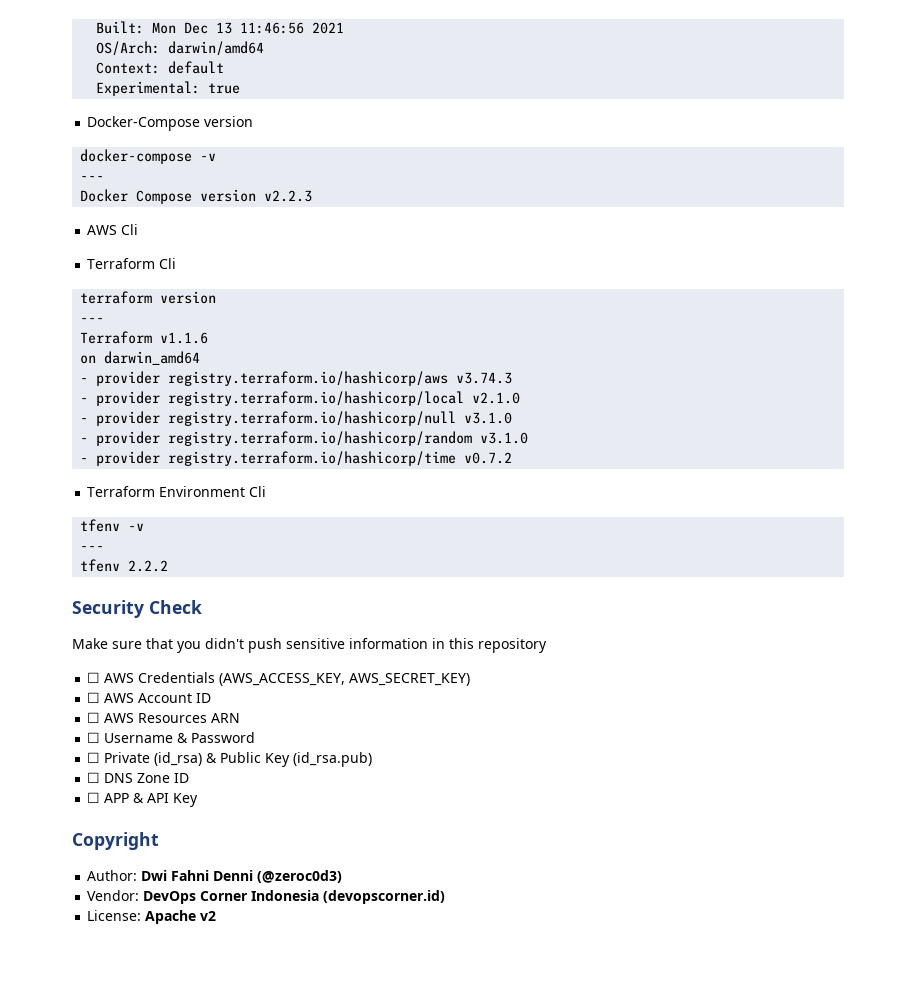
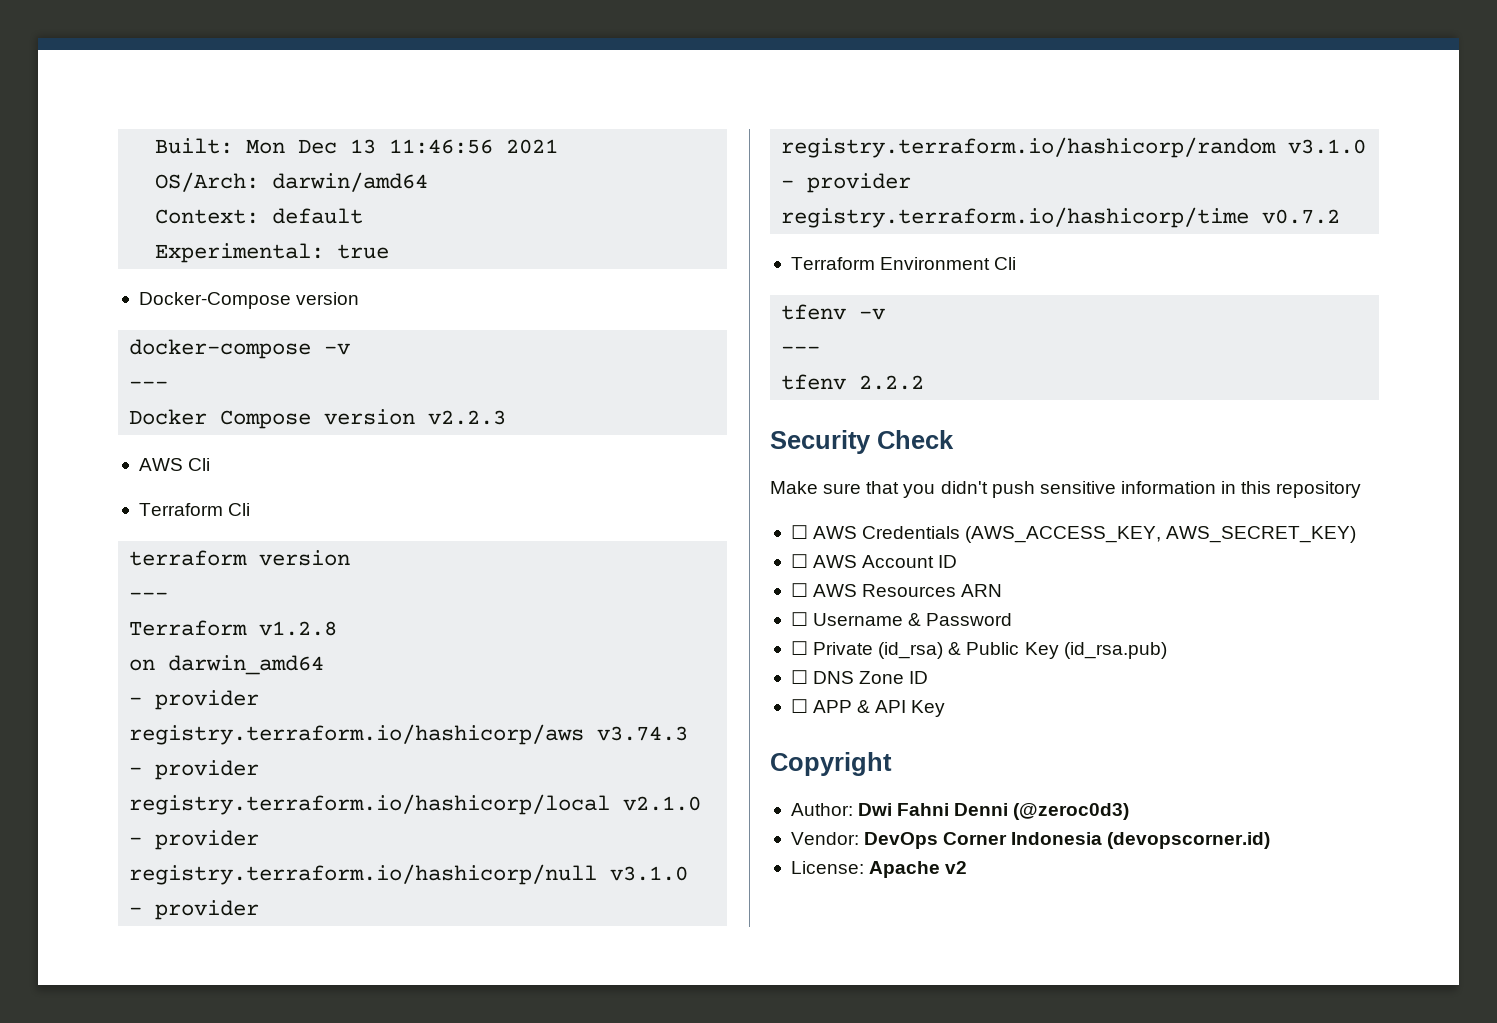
[160,332,209,344] v1.1.6 -> [259,621,338,636] v1.2.8

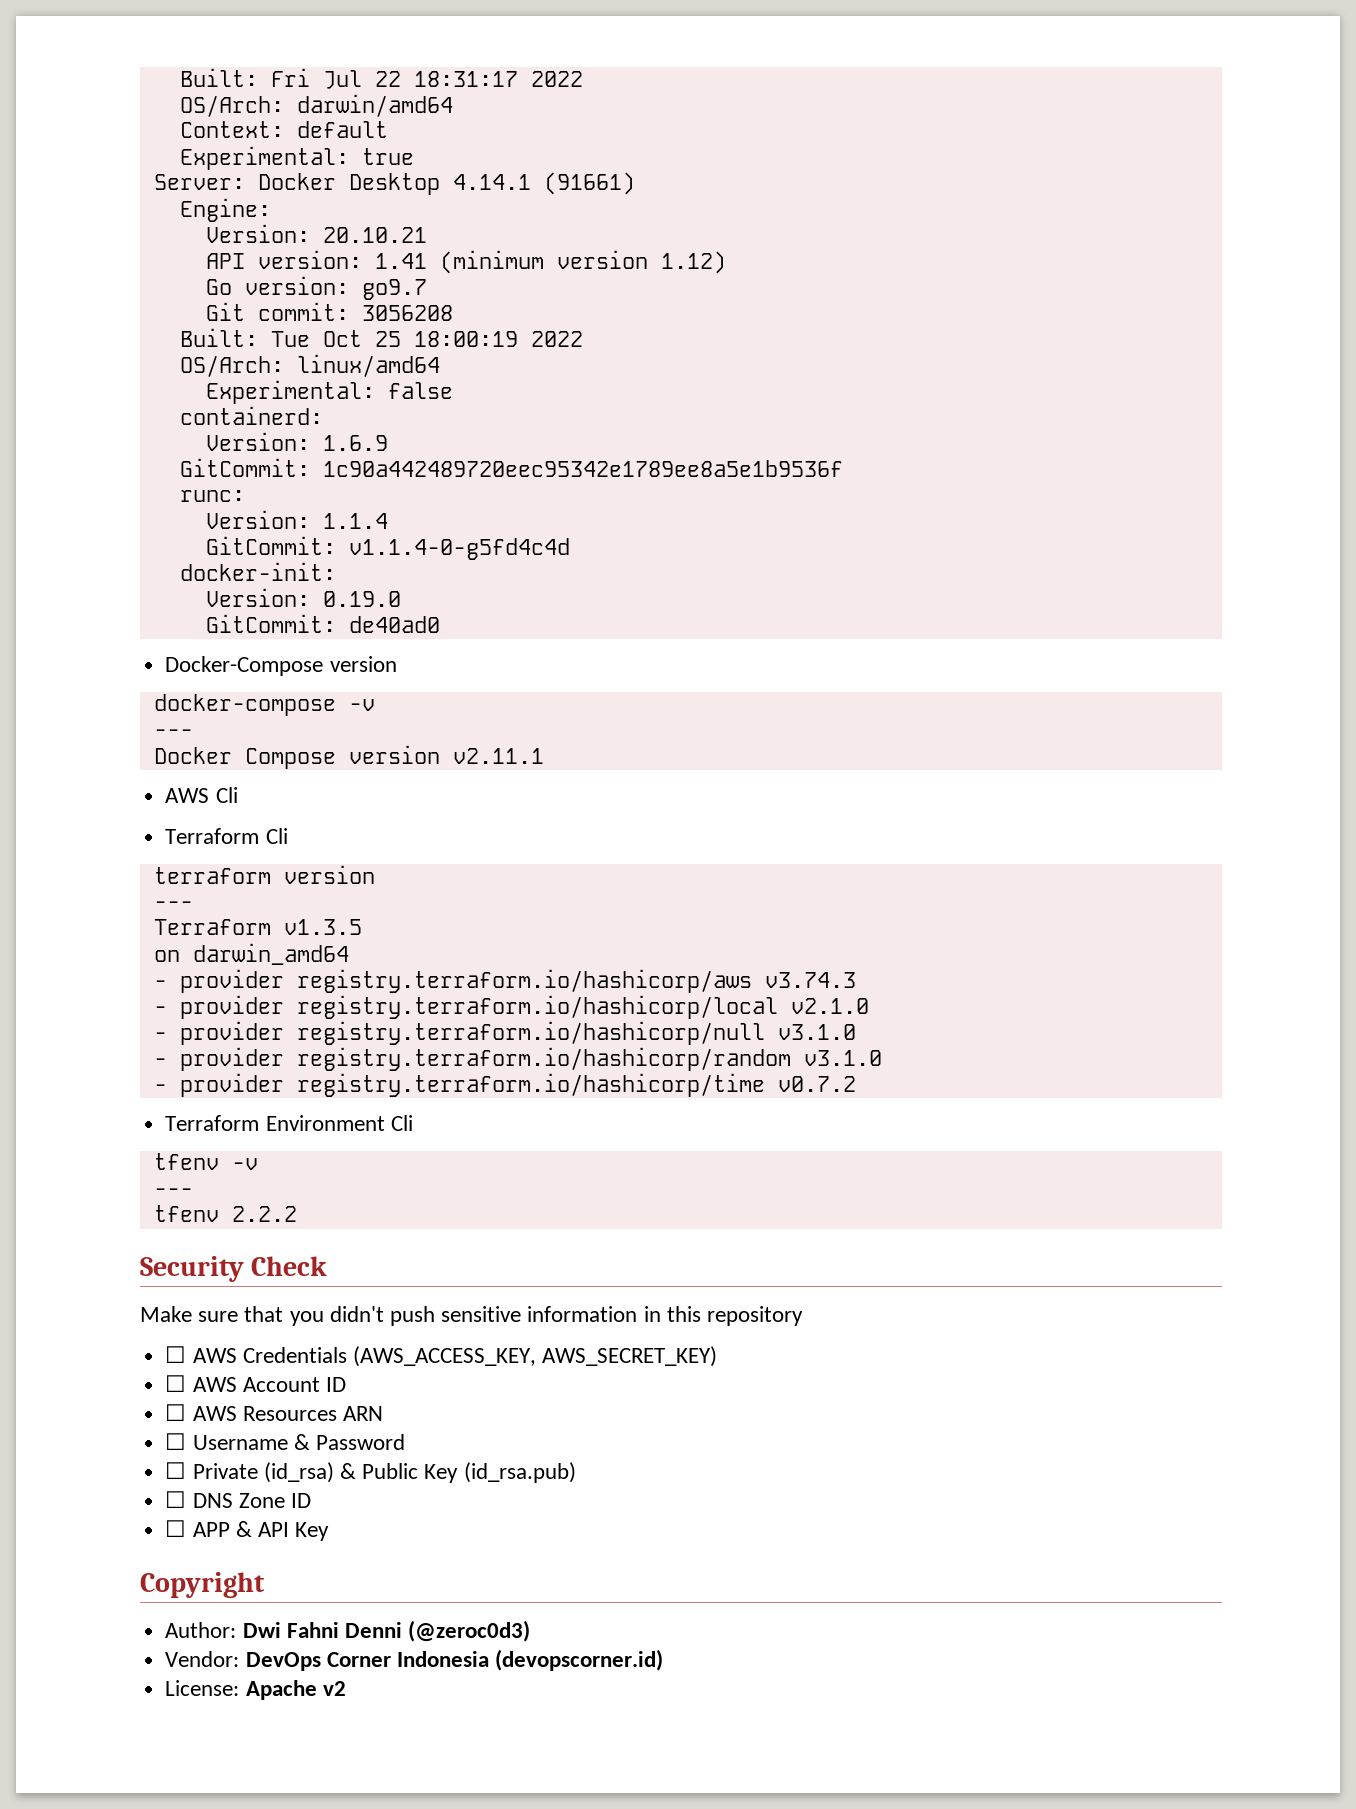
[155,138,559,154] Built: Mon Dec 13 11:46:56 2021 -> [179,68,583,89] Built: Fri Jul 22 18:31:17 2022
(390, 251) none -> [153,172,635,195] [179,198,271,222] [205,224,427,243] [205,250,726,274] [205,276,427,300] [205,302,453,321] [179,328,583,347] [179,354,440,377] [205,380,453,404] [179,406,323,425] [205,432,388,451] [179,458,843,477] [179,490,245,502] [205,510,388,529] [205,536,570,560] [179,562,336,581] [205,588,401,607] [205,614,440,633] // Server: Docker Desktop 4.14.1 (91661) // Engine: // Version: 20.10.21 // API version: 1.41 (minimum version 1.12) // Go version: go9.7 // Git commit: 3056208 // Built: Tue Oct 25 18:00:19 2022 // OS/Arch: linux/amd64 // Experimental: false // containerd: // Version: 1.6.9 // GitCommit: 1c90a442489720eec95342e1789ee8a5e1b9536f // runc: // Version: 1.1.4 // GitCommit: v1.1.4-0-g5fd4c4d // docker-init: // Version: 0.19.0 // GitCommit: de40ad0
[428,410,507,425] v2.2.3 -> [452,748,544,764] v2.11.1
[259,621,338,636] v1.2.8 -> [283,919,362,935] v1.3.5

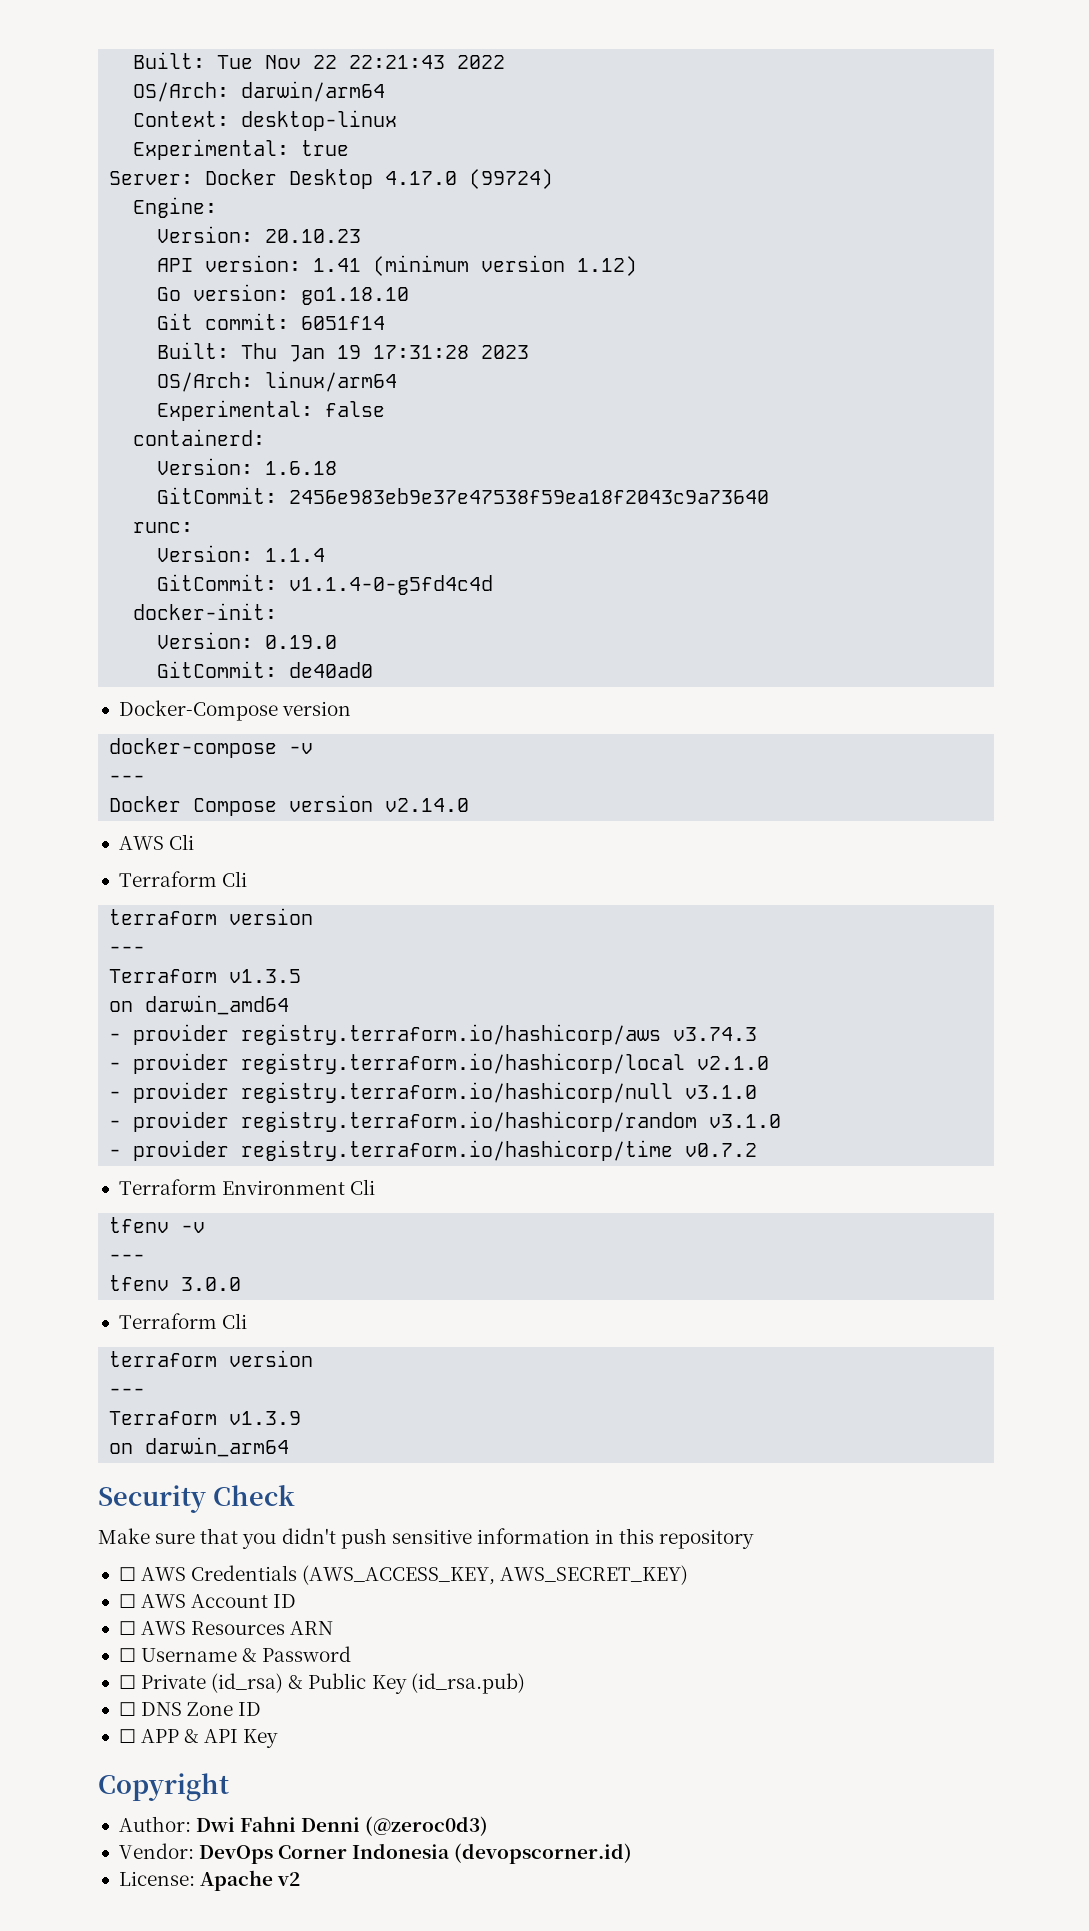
[179,68,583,89] [179,94,453,117] Built: Fri Jul 22 18:31:17 2022 // OS/Arch: darwin/amd64 -> [133,52,506,69] [133,81,386,102] Built: Tue Nov 22 22:21:43 2022 // OS/Arch: darwin/arm64
[296,121,388,138] default -> [241,110,398,131] desktop-linux
[452,172,635,195] 4.14.1 (91661) -> [385,169,554,189] 4.17.0 (99724)
[322,227,427,243] 20.10.21 -> [265,229,362,243] 20.10.23
[361,279,427,300] go9.7 -> [301,287,410,305] go1.18.10
[361,305,453,321] [179,328,583,347] [179,354,440,377] 3056208 // Built: Tue Oct 25 18:00:19 2022 // OS/Arch: linux/amd64 -> [301,316,386,330] [157,342,530,362] [157,371,398,392] 6051f14 // Built: Thu Jan 19 17:31:28 2023 // OS/Arch: linux/arm64
[322,435,388,451] [179,458,843,477] 1.6.9 // GitCommit: 1c90a442489720eec95342e1789ee8a5e1b9536f -> [265,461,338,475] [157,487,770,504] 1.6.18 // GitCommit: 2456e983eb9e37e47538f59ea18f2043c9a73640
[452,748,544,764] v2.11.1 -> [385,798,470,812] v2.14.0
[231,1206,297,1222] 2.2.2 -> [181,1277,242,1291] [118,1313,248,1329] [109,1350,314,1367] [109,1388,146,1396] [109,1411,302,1425] [109,1437,290,1457] 3.0.0 // Terraform Cli // terraform version // --- // Terraform v1.3.9 // on darwin_arm64

